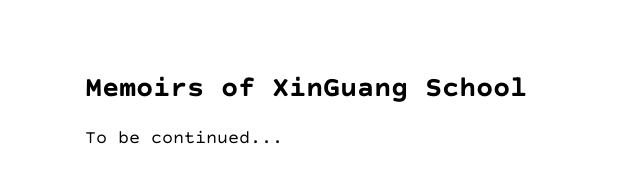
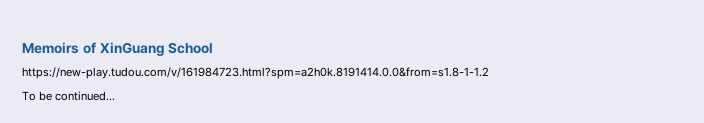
(527, 87) none -> [22,67,489,79] // https://new-play.tudou.com/v/161984723.html?spm=a2h0k.8191414.0.0&from=s1.8-1-1.2

